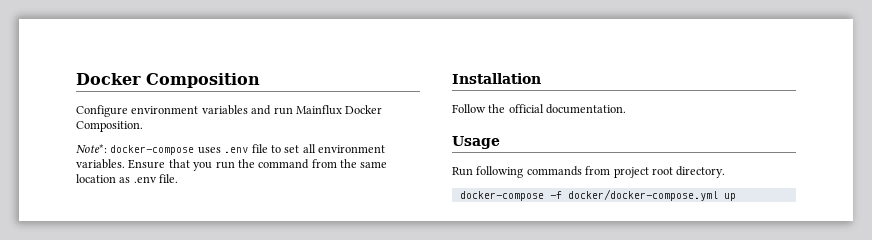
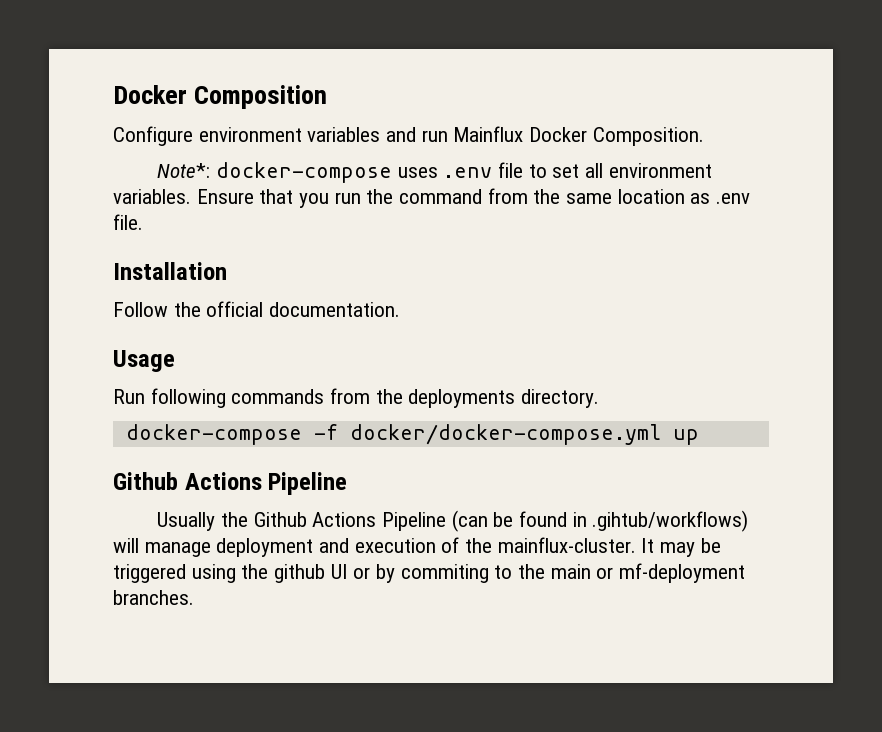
[613,167,673,178] project root -> [375,389,516,408] the deployments
(736, 197) none -> [113,472,348,495] [157,510,749,532] [113,537,721,557] [113,563,746,583] [113,590,194,605] // Github Actions Pipeline // Usually the Github Actions Pipeline (can be found in .gihtub/workflows) will manage deployment and execution of the mainflux-cluster. It may be triggered using the github UI or by commiting to the main or mf-deployment branches.

